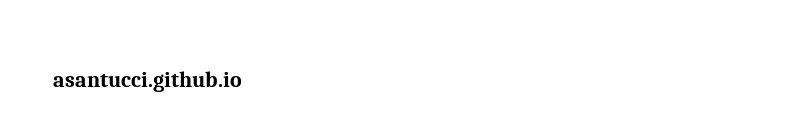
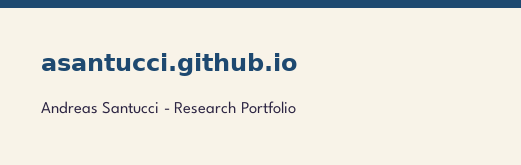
(242, 81) none -> [41,101,296,114] // Andreas Santucci - Research Portfolio

